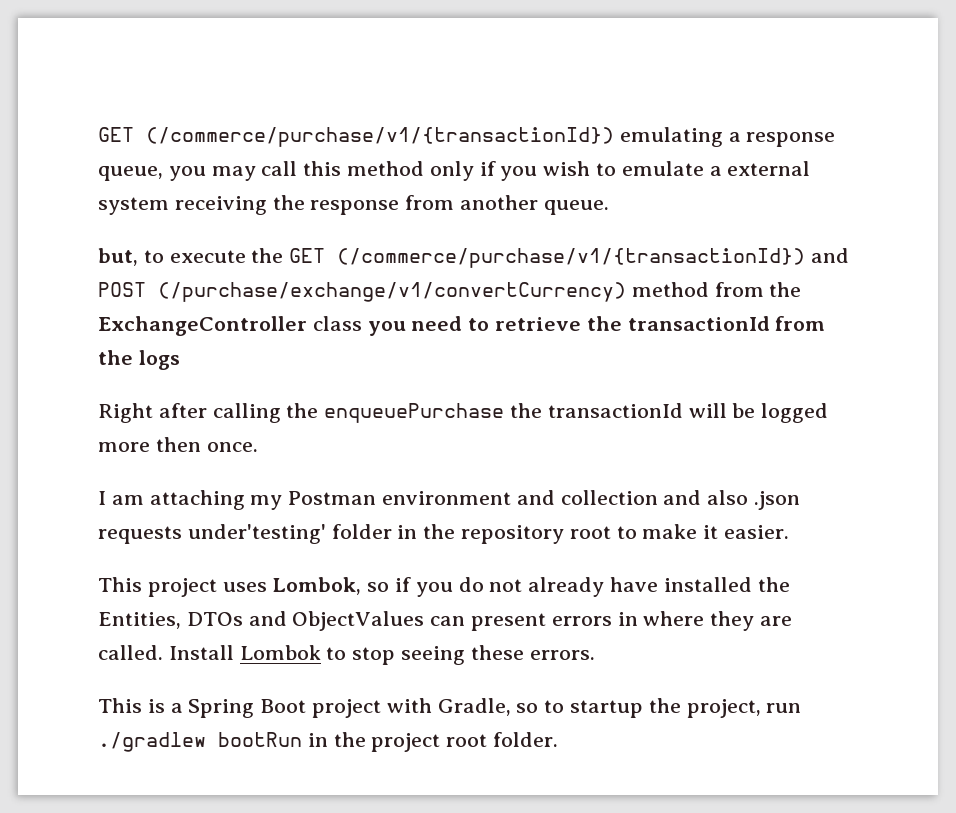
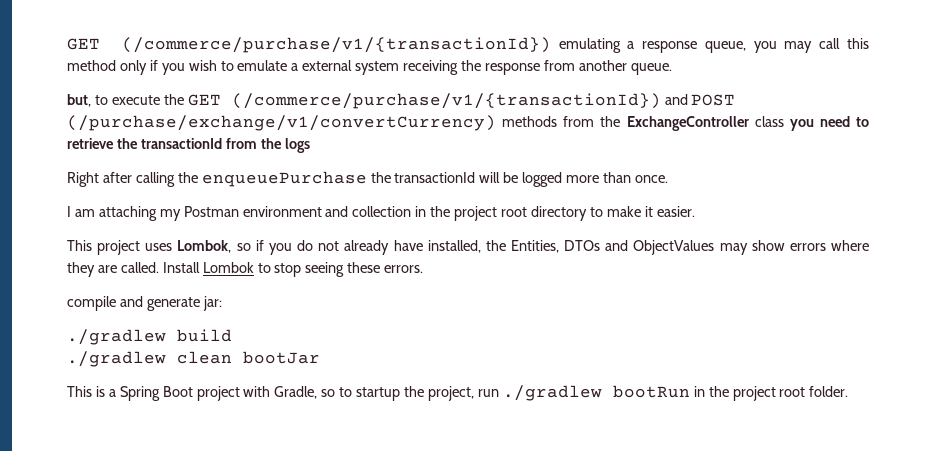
[631,282,709,297] method -> [502,116,558,127] methods
[155,437,201,452] then -> [603,172,632,183] than
[663,490,801,510] [98,524,611,544] and also .json requests under'testing' folder in the repository root -> [415,206,587,221] in the project root directory
[663,577,752,592] installed -> [427,240,481,253] installed,
[430,612,638,631] can present errors in -> [719,240,826,255] may show errors
(595, 655) none -> [67,296,222,311] [67,329,232,345] [67,351,320,367] // compile and generate jar: // ./gradlew build // ./gradlew clean bootJar

